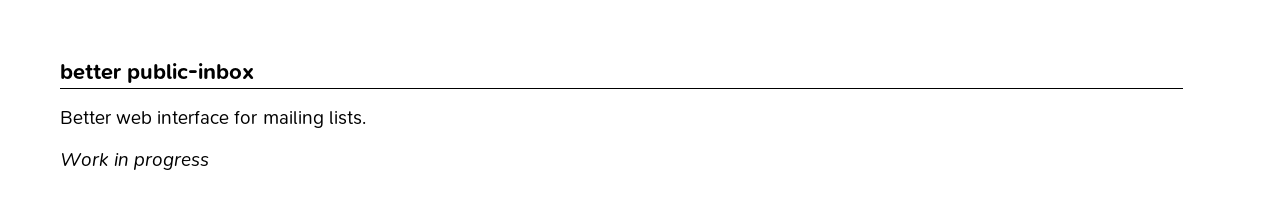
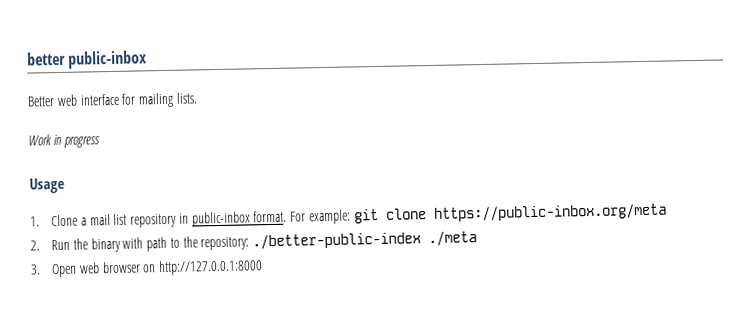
(210, 162) none -> [29,177,65,194] [30,203,667,228] [30,231,478,253] [31,259,264,278] // Usage // 1. Clone a mail list repository in public-inbox format. For example: git clone https://public-inbox.org/meta // 2. Run the binary with path to the repository: ./better-public-index ./meta // 3. Open web browser on http://127.0.0.1:8000

